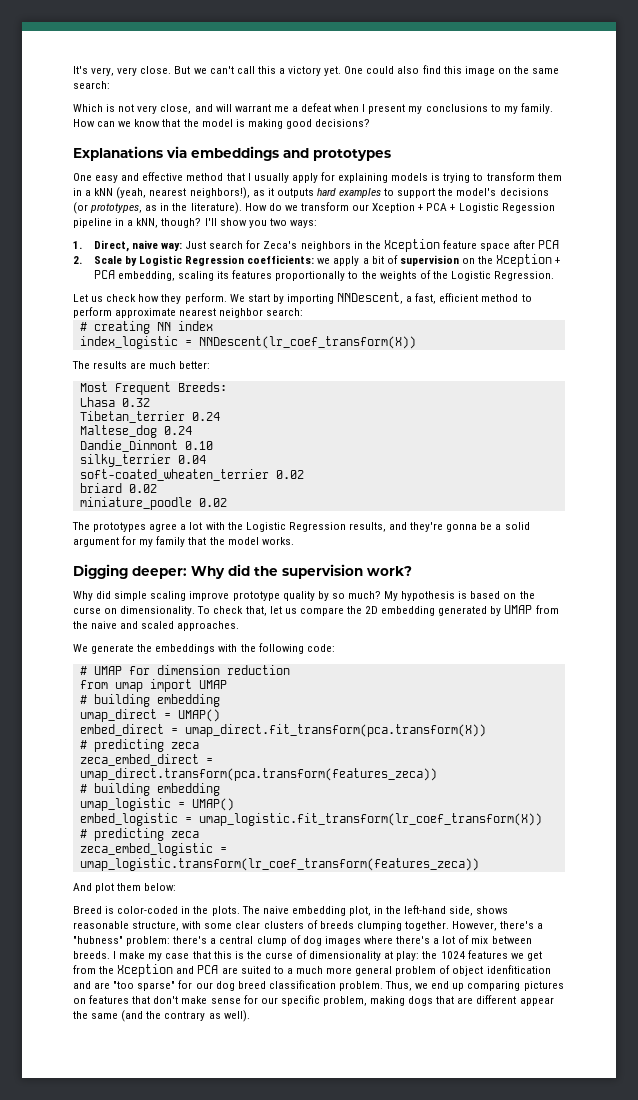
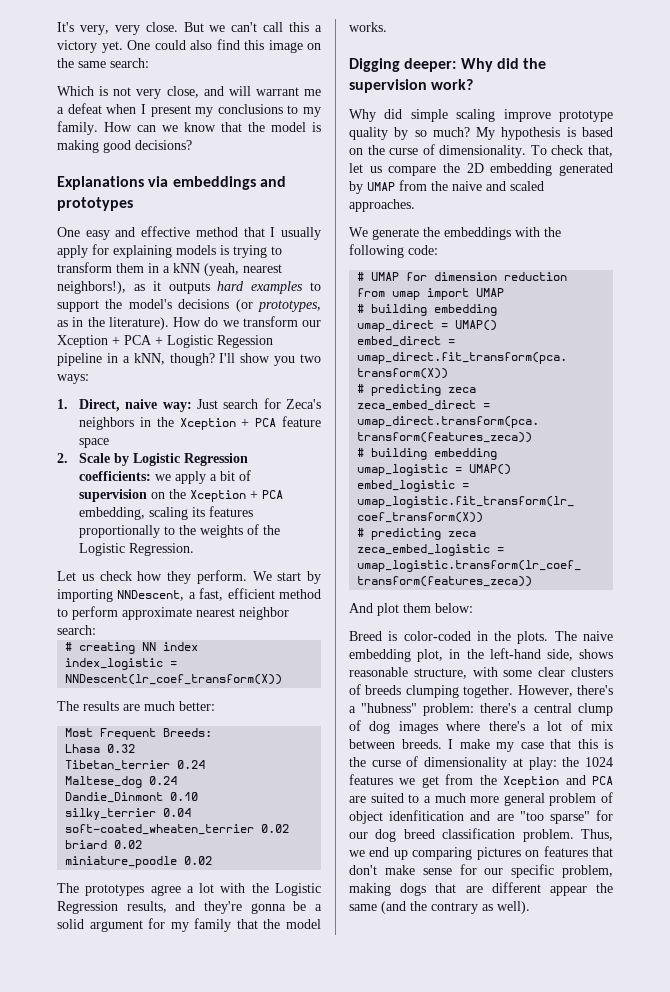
(440, 245) none -> [241,418,277,427] + PCA
[513,240,560,249] after PCA -> (110, 443) none
[104,608,118,614] on -> [422,144,435,155] of

